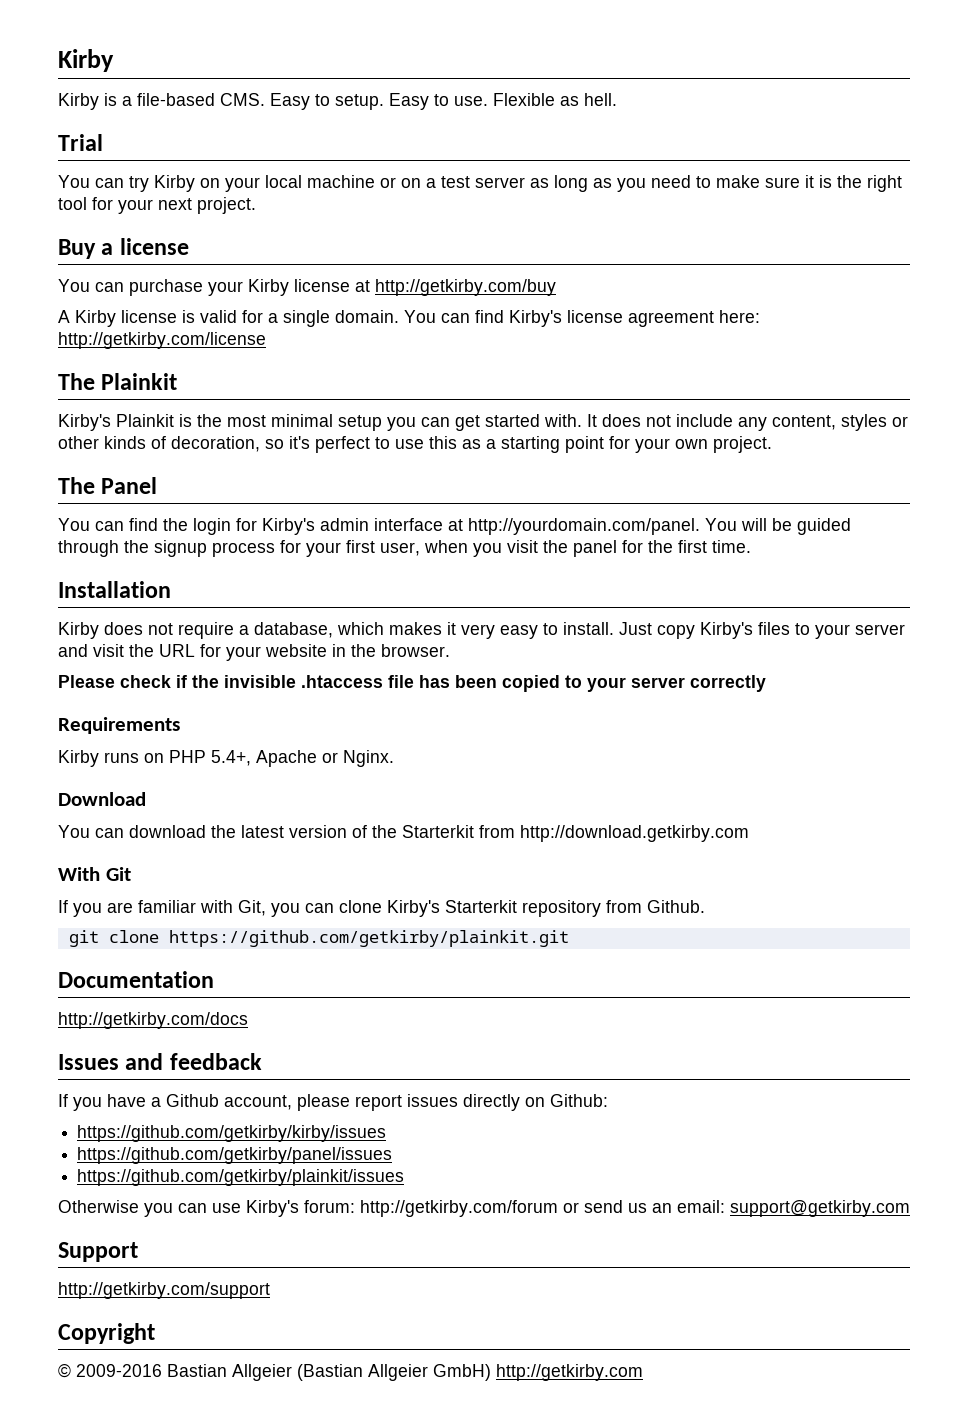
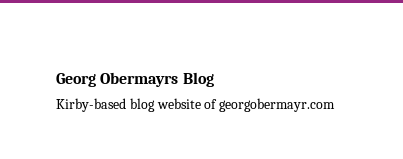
[58,49,114,72] [58,93,617,110] [58,134,103,151] [58,175,902,192] [58,197,256,214] [58,238,189,259] [58,279,556,296] [58,310,760,327] [58,332,266,349] [58,373,178,390] [58,414,908,431] [58,436,772,453] [58,477,158,494] [58,518,851,535] [58,540,751,557] [58,581,171,598] [58,622,905,639] [58,644,450,661] [58,675,766,692] [58,717,180,734] [58,750,394,767] [58,792,146,806] [58,825,749,842] [58,867,131,881] [58,900,705,917] [68,930,569,947] [58,971,214,988] [58,1012,248,1029] [58,1053,262,1070] [58,1094,608,1111] [77,1125,387,1142] [77,1147,393,1164] [77,1169,405,1186] [58,1200,910,1217] [58,1242,138,1262] [58,1282,270,1299] [58,1323,155,1344] [58,1363,643,1381] Kirby // Kirby is a file-based CMS. Easy to setup. Easy to use. Flexible as hell. // Trial // You can try Kirby on your local machine or on a test server as long as you need to make sure it is the right tool for your next project. // Buy a license // You can purchase your Kirby license at http://getkirby.com/buy // A Kirby license is valid for a single domain. You can find Kirby's license agreement here: http://getkirby.com/license // The Plainkit // Kirby's Plainkit is the most minimal setup you can get started with. It does not include any content, styles or other kinds of decoration, so it's perfect to use this as a starting point for your own project. // The Panel // You can find the login for Kirby's admin interface at http://yourdomain.com/panel. You will be guided through the signup process for your first user, when you visit the panel for the first time. // Installation // Kirby does not require a database, which makes it very easy to install. Just copy Kirby's files to your server and visit the URL for your website in the browser. // Please check if the invisible .htaccess file has been copied to your server correctly // Requirements // Kirby runs on PHP 5.4+, Apache or Nginx. // Download // You can download the latest version of the Starterkit from http://download.getkirby.com // With Git // If you are familiar with Git, you can clone Kirby's Starterkit repository from Github. // git clone https://github.com/getkirby/plainkit.git // Documentation // http://getkirby.com/docs // Issues and feedback // If you have a Github account, please report issues directly on Github: // https://github.com/getkirby/kirby/issues // https://github.com/getkirby/panel/issues // https://github.com/getkirby/plainkit/issues // Otherwise you can use Kirby's forum: http://getkirby.com/forum or send us an email: support@getkirby.com // Support // http://getkirby.com/support // Copyright // © 2009-2016 Bastian Allgeier (Bastian Allgeier GmbH) http://getkirby.com -> [56,72,214,87] [56,98,336,112] Georg Obermayrs Blog // Kirby-based blog website of georgobermayr.com

